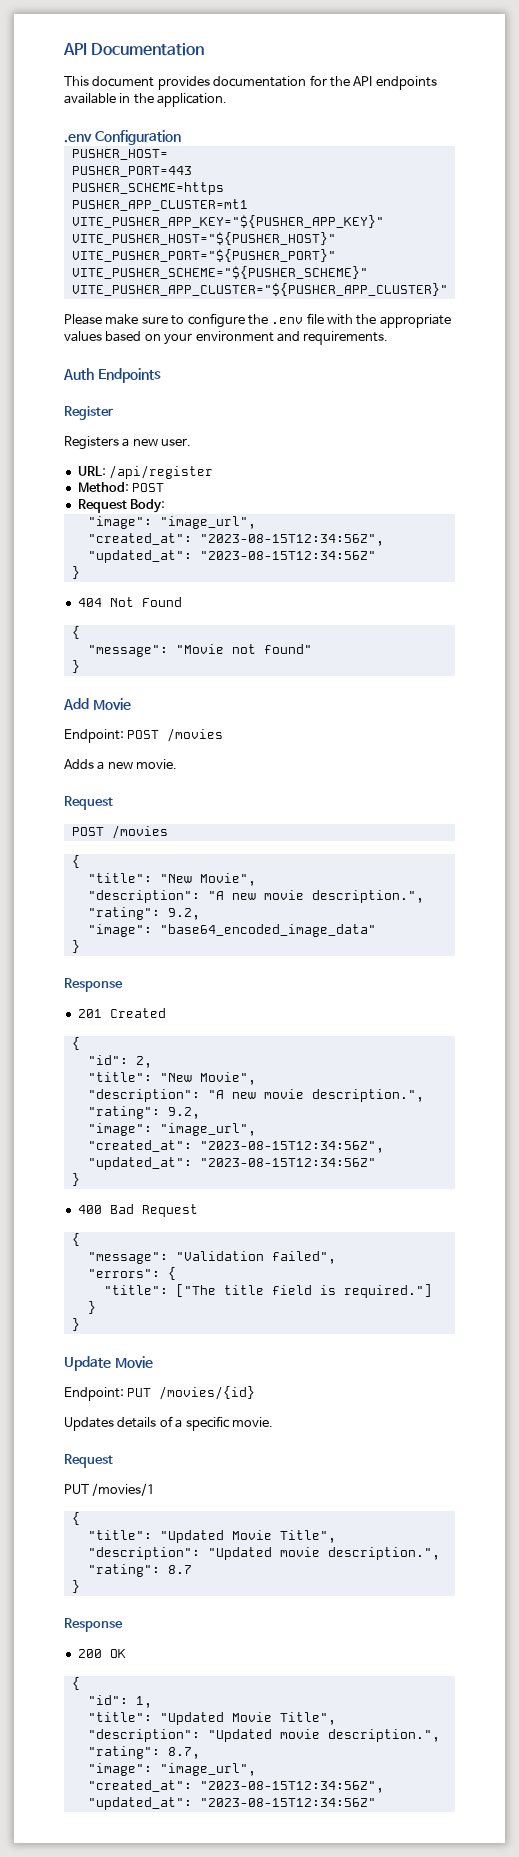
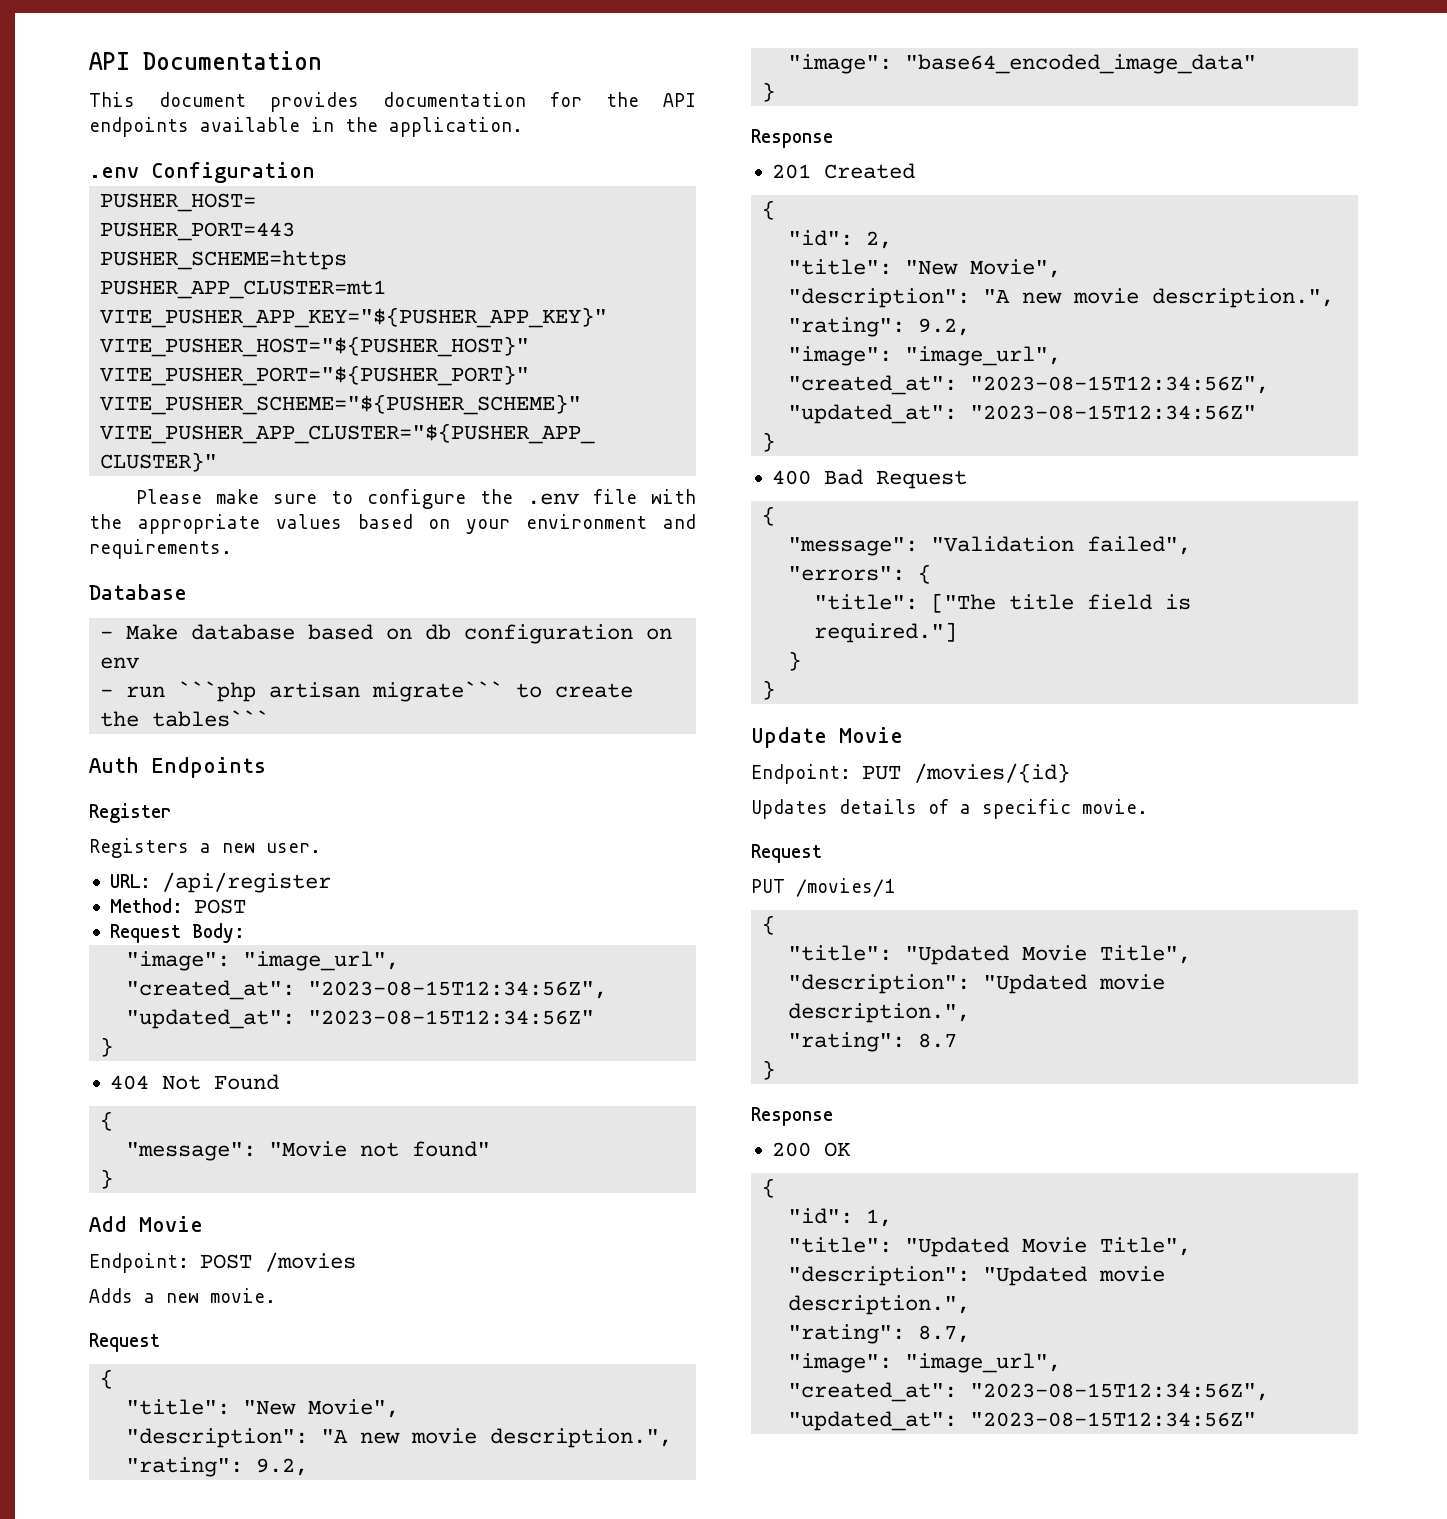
(389, 338) none -> [89,584,187,600] [100,624,673,644] [100,657,140,669] [100,681,634,702] [100,710,270,727] // Database // - Make database based on db configuration on env // - run ```php artisan migrate``` to create the tables```
[71,825,168,839] // POST /movies -> (160, 1342) none

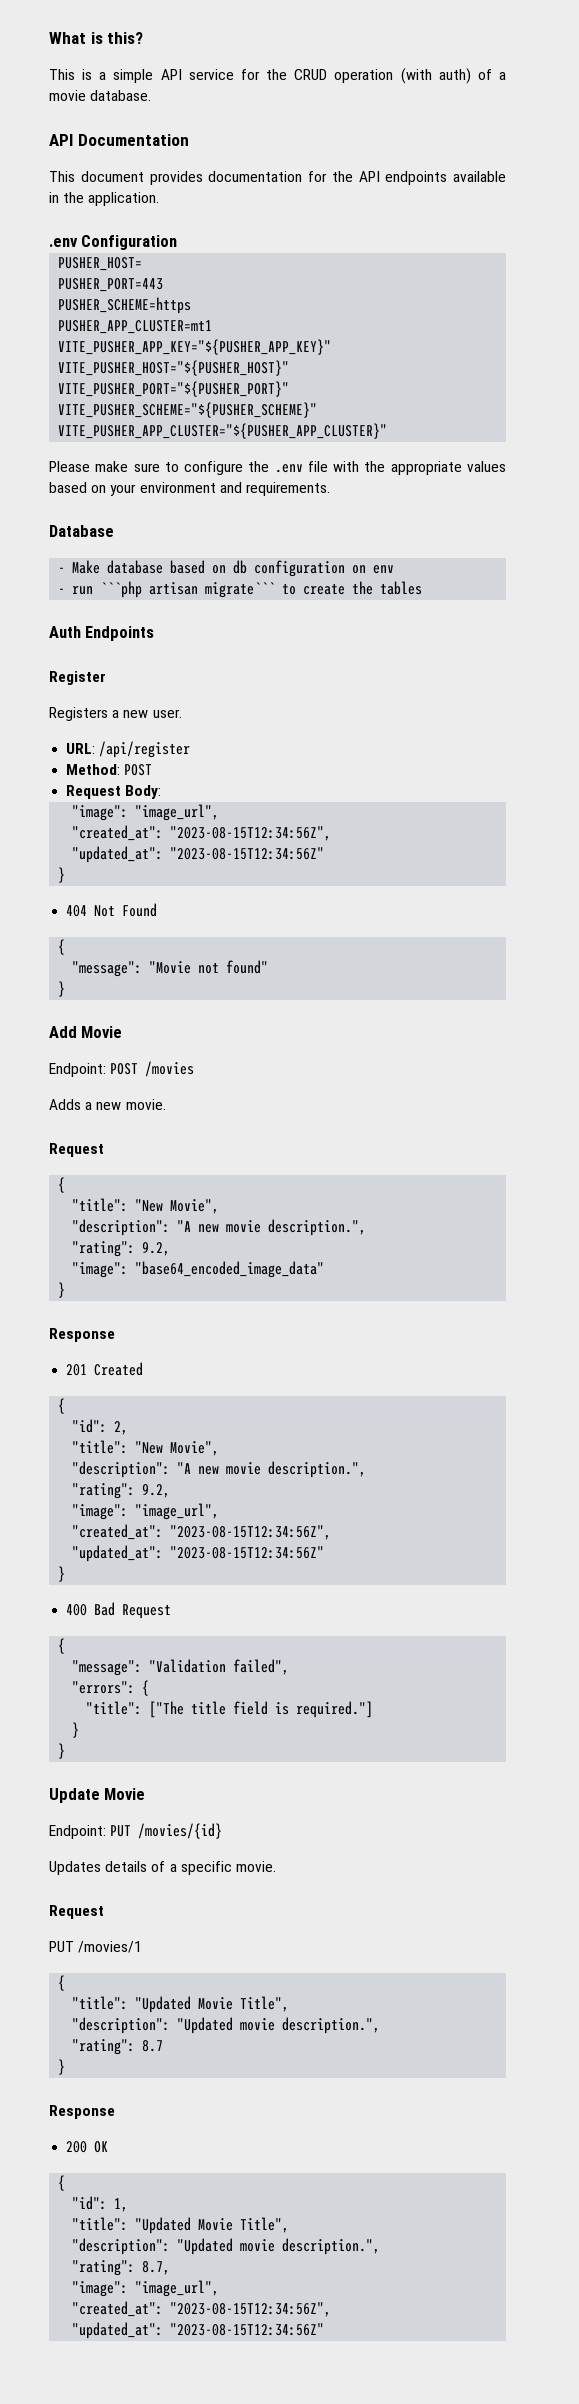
(89, 61) none -> [49,32,144,44] [49,68,506,84] [49,90,152,101] What is this? // This is a simple API service for the CRUD operation (with auth) of a movie database. //
[152,710,270,727] tables``` -> [380,581,423,595] tables

